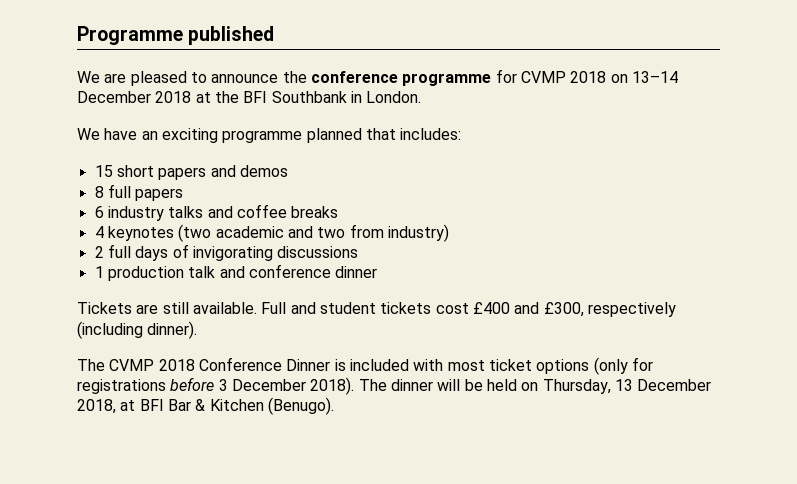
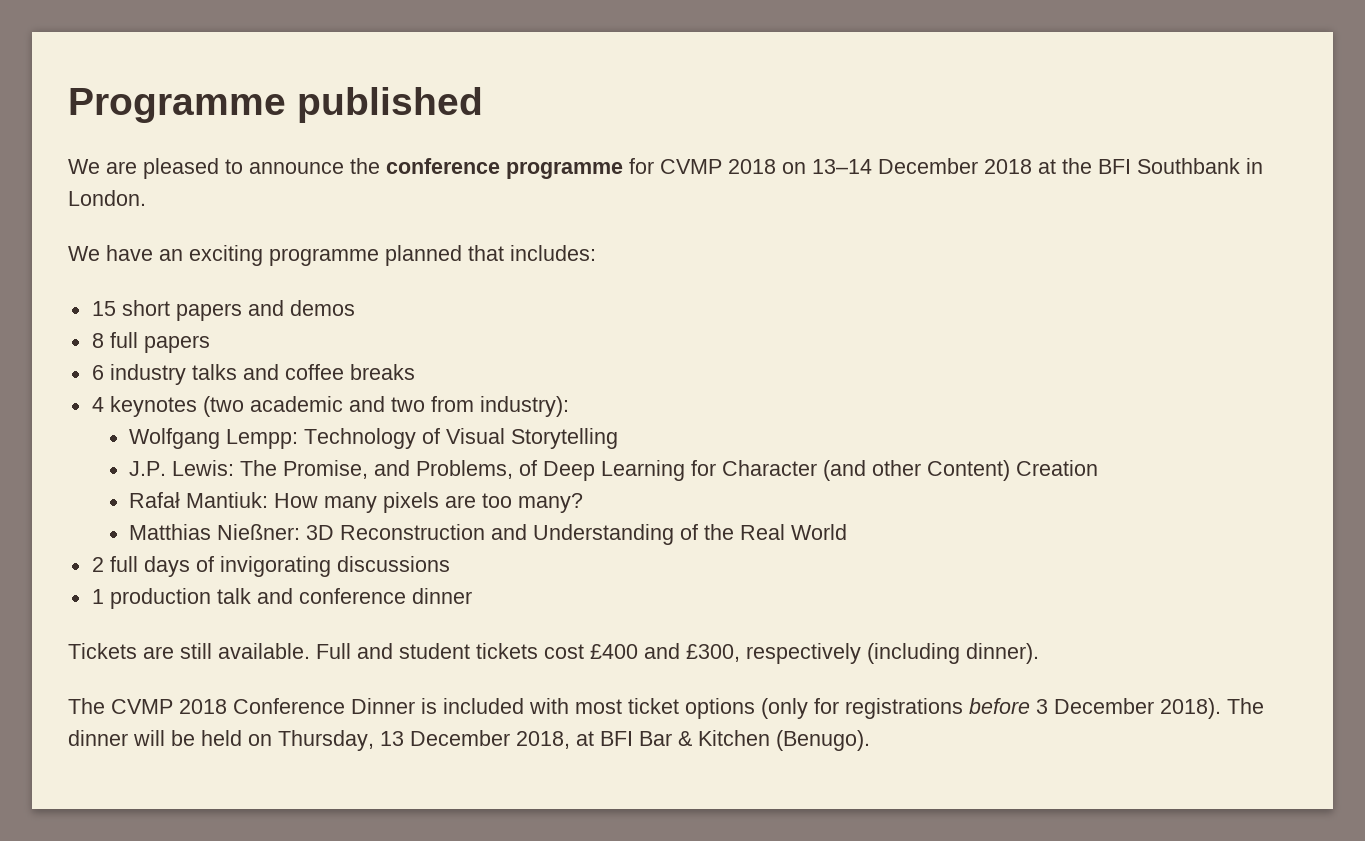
[387,224,449,242] industry) -> [479,396,569,417] [129,428,619,449] [129,460,1099,481] [129,492,584,513] [129,524,848,545] industry): // Wolfgang Lempp: Technology of Visual Storytelling // J.P. Lewis: The Promise, and Problems, of Deep Learning for Character (and other Content) Creation // Rafał Mantiuk: How many pixels are too many? // Matthias Nießner: 3D Reconstruction and Understanding of the Real World

